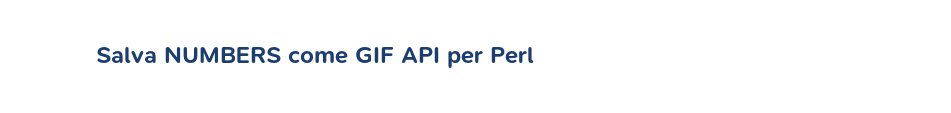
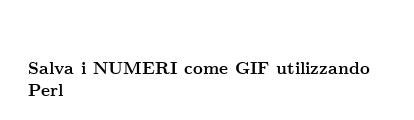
[164,46,483,68] NUMBERS come GIF API per -> [81,61,370,74] i NUMERI come GIF utilizzando

